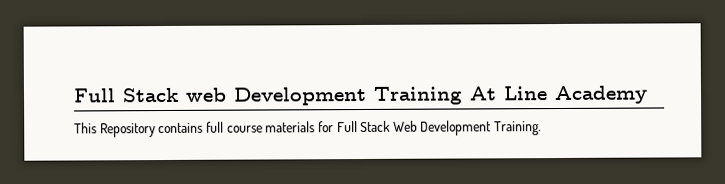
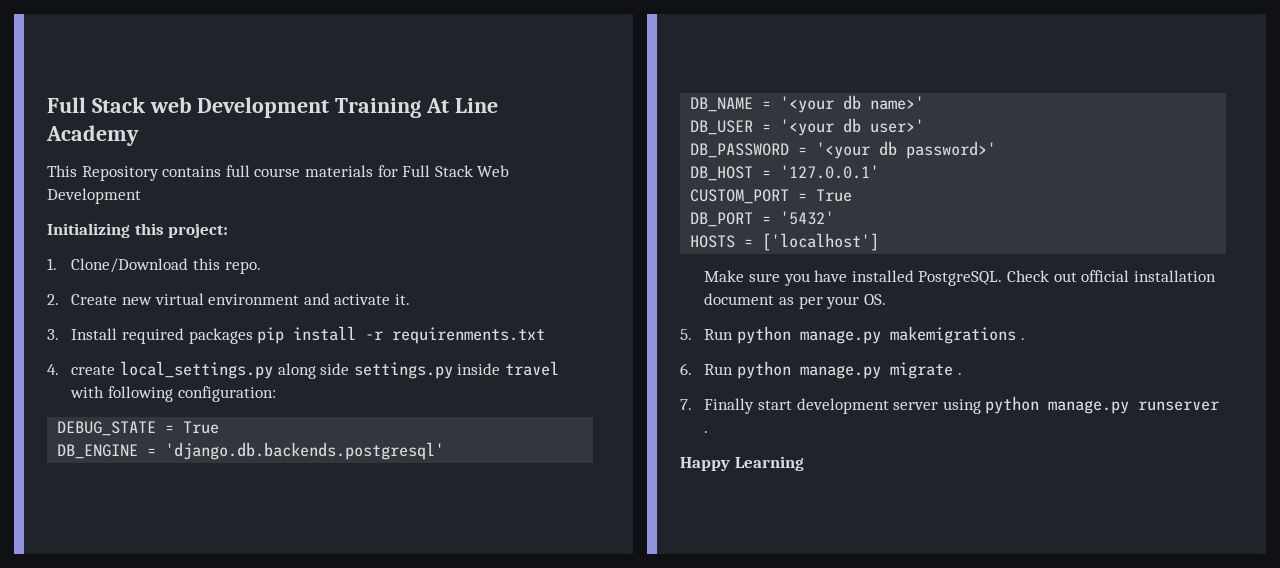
[494,121,542,136] Training. -> [47,223,229,238] [47,258,261,274] [47,293,411,305] [47,326,546,344] [47,361,560,379] [70,386,276,402] [57,421,220,436] [57,442,445,460] [690,95,925,113] [690,118,925,136] [690,141,997,159] [690,165,880,181] [690,189,853,204] [690,211,835,227] [690,233,880,251] [704,270,1216,286] [704,293,886,309] [680,326,1025,344] [680,361,962,379] [680,396,1220,414] [704,431,709,433] [680,456,804,471] // Initializing this project: // 1. Clone/Download this repo. // 2. Create new virtual environment and activate it. // 3. Install required packages pip install -r requirenments.txt // 4. create local_settings.py along side settings.py inside travel with following configuration: // DEBUG_STATE = True // DB_ENGINE = 'django.db.backends.postgresql' // DB_NAME = '<your db name>' // DB_USER = '<your db user>' // DB_PASSWORD = '<your db password>' // DB_HOST = '127.0.0.1' // CUSTOM_PORT = True // DB_PORT = '5432' // HOSTS = ['localhost'] // Make sure you have installed PostgreSQL. Check out official installation document as per your OS. // 5. Run python manage.py makemigrations . // 6. Run python manage.py migrate . // 7. Finally start development server using python manage.py runserver . // Happy Learning

